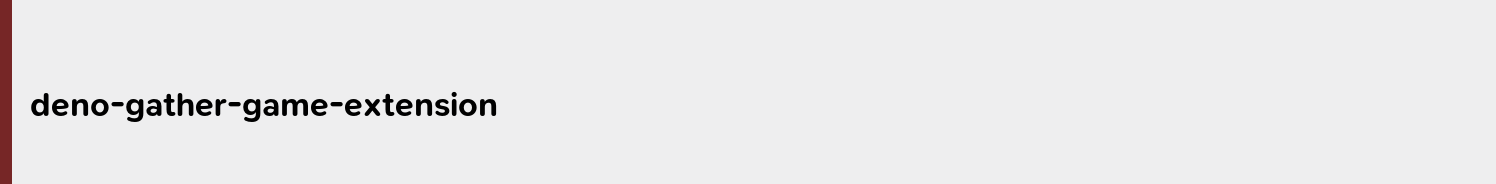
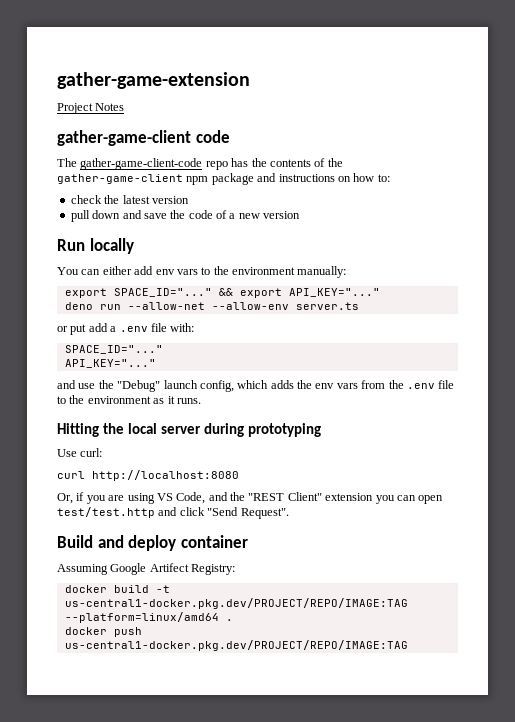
[30,91,498,122] deno-gather-game-extension -> [57,72,250,89] [57,103,125,114] [57,130,230,146] [57,158,343,170] [57,173,390,185] [70,195,189,204] [70,210,301,222] [57,238,134,254] [57,266,347,278] [64,288,380,298] [64,302,359,310] [57,323,195,335] [64,345,163,354] [64,359,156,368] [57,380,455,392] [57,395,201,404] [57,423,321,437] [57,448,103,457] [57,470,239,481] [57,492,444,504] [57,507,289,519] [57,535,248,551] [57,563,236,575] [64,585,170,593] [64,598,408,609] [64,612,233,623] [64,627,142,637] [64,640,408,651] gather-game-extension // Project Notes // gather-game-client code // The gather-game-client-code repo has the contents of the gather-game-client npm package and instructions on how to: // check the latest version // pull down and save the code of a new version // Run locally // You can either add env vars to the environment manually: // export SPACE_ID="..." && export API_KEY="..." // deno run --allow-net --allow-env server.ts // or put add a .env file with: // SPACE_ID="..." // API_KEY="..." // and use the "Debug" launch config, which adds the env vars from the .env file to the environment as it runs. // Hitting the local server during prototyping // Use curl: // curl http://localhost:8080 // Or, if you are using VS Code, and the "REST Client" extension you can open test/test.http and click "Send Request". // Build and deploy container // Assuming Google Artifect Registry: // docker build -t us-central1-docker.pkg.dev/PROJECT/REPO/IMAGE:TAG --platform=linux/amd64 . // docker push us-central1-docker.pkg.dev/PROJECT/REPO/IMAGE:TAG

